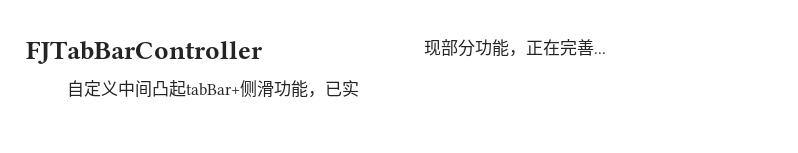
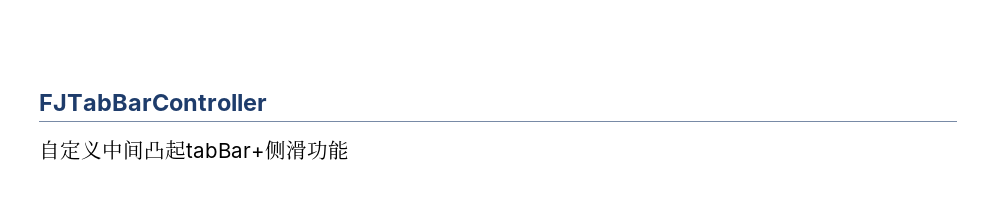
[308,80,360,98] [424,39,606,57] ，已实现部分功能，正在完善... -> (349, 150) none

